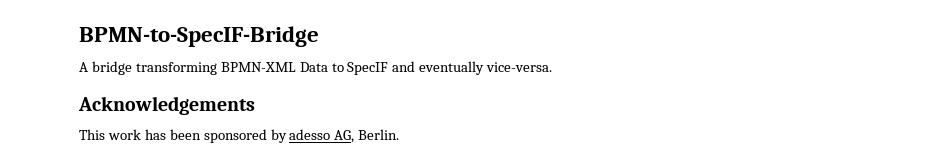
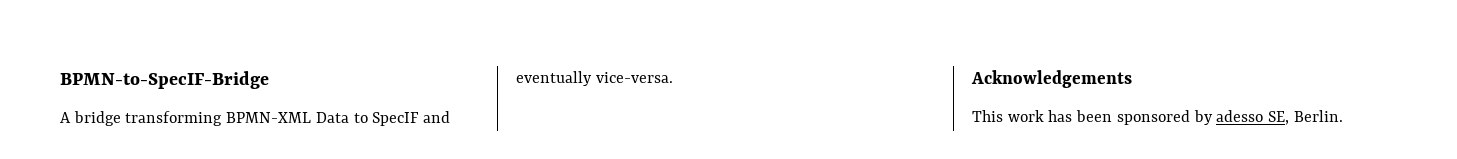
[334,130,355,143] AG, -> [1268,111,1290,125] SE,

